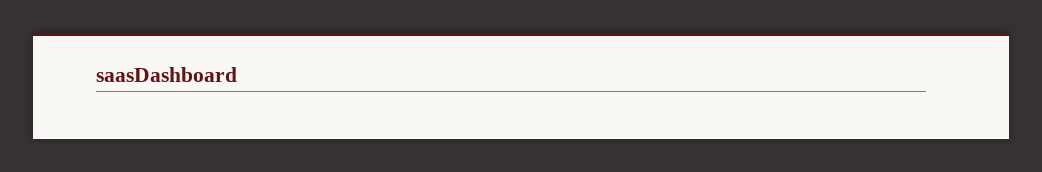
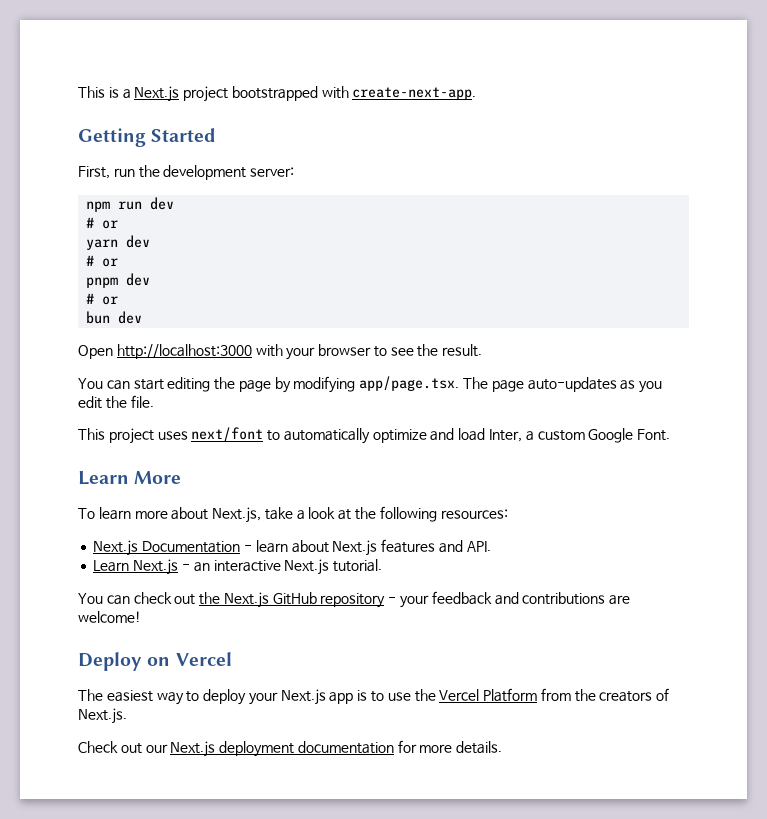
[96,67,237,82] saasDashboard -> [78,86,477,102] [78,128,217,147] [78,165,295,180] [86,197,175,212] [86,217,119,229] [86,235,151,250] [86,255,119,267] [86,273,151,288] [86,293,119,305] [86,311,143,324] [78,344,483,360] [78,376,663,393] [78,395,154,409] [78,427,671,444] [78,471,182,485] [78,506,508,523] [93,539,491,556] [93,559,383,575] [78,591,631,608] [78,611,141,623] [78,652,232,671] [78,688,670,705] [78,708,127,724] [78,740,503,757] This is a Next.js project bootstrapped with create-next-app. // Getting Started // First, run the development server: // npm run dev // # or // yarn dev // # or // pnpm dev // # or // bun dev // Open http://localhost:3000 with your browser to see the result. // You can start editing the page by modifying app/page.tsx. The page auto-updates as you edit the file. // This project uses next/font to automatically optimize and load Inter, a custom Google Font. // Learn More // To learn more about Next.js, take a look at the following resources: // Next.js Documentation - learn about Next.js features and API. // Learn Next.js - an interactive Next.js tutorial. // You can check out the Next.js GitHub repository - your feedback and contributions are welcome! // Deploy on Vercel // The easiest way to deploy your Next.js app is to use the Vercel Platform from the creators of Next.js. // Check out our Next.js deployment documentation for more details.

